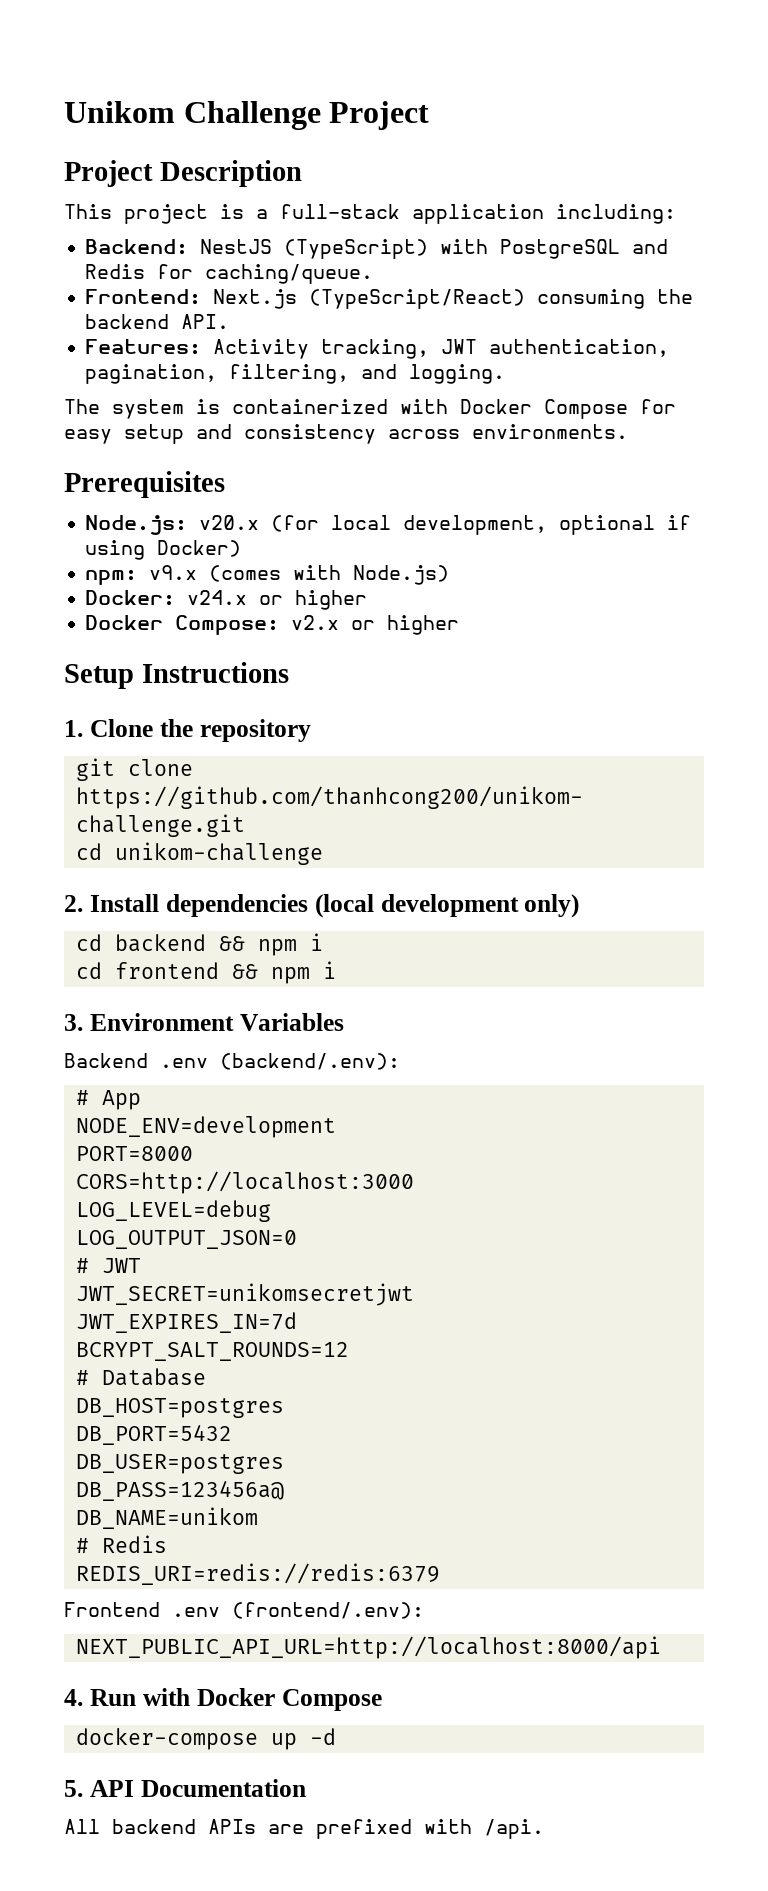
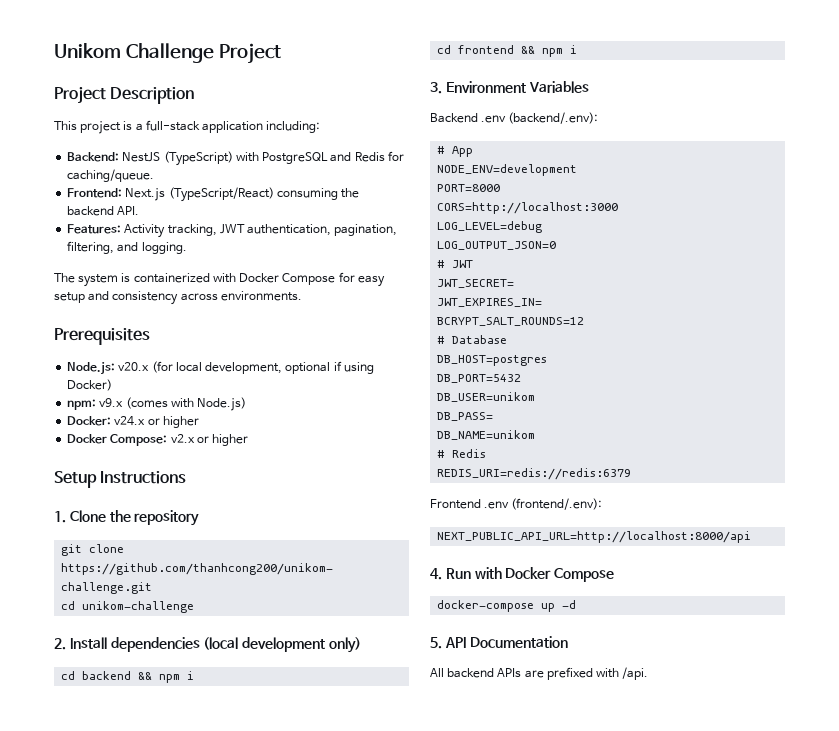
[75,1283,414,1306] [75,1312,297,1333] JWT_SECRET=unikomsecretjwt // JWT_EXPIRES_IN=7d -> [437,279,515,288] [437,298,543,307] JWT_SECRET= // JWT_EXPIRES_IN=
[75,1454,284,1474] [75,1480,284,1501] DB_USER=postgres // DB_PASS=123456a@ -> [437,392,536,402] [437,412,494,421] DB_USER=unikom // DB_PASS=

